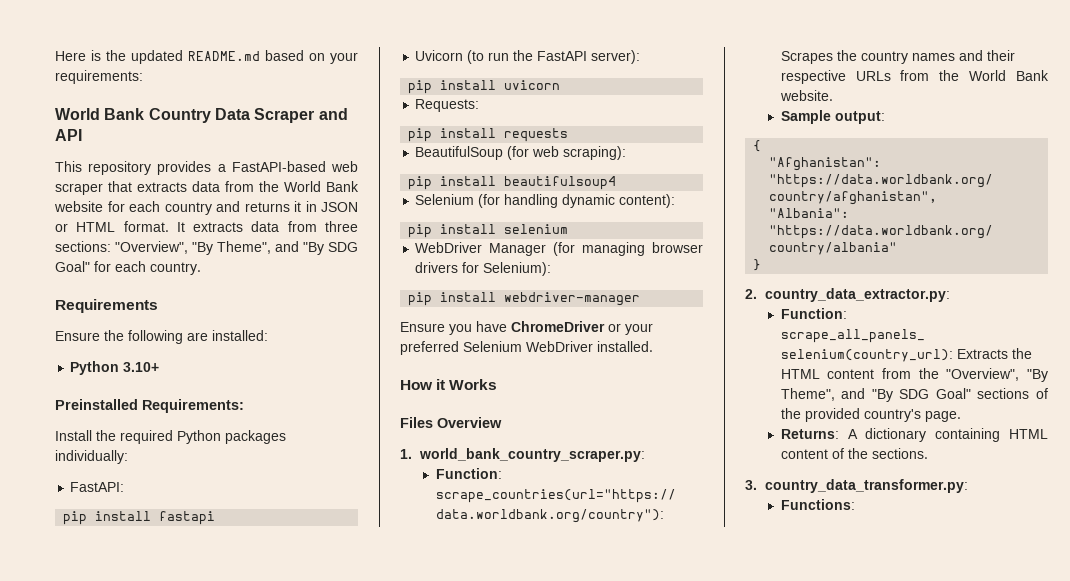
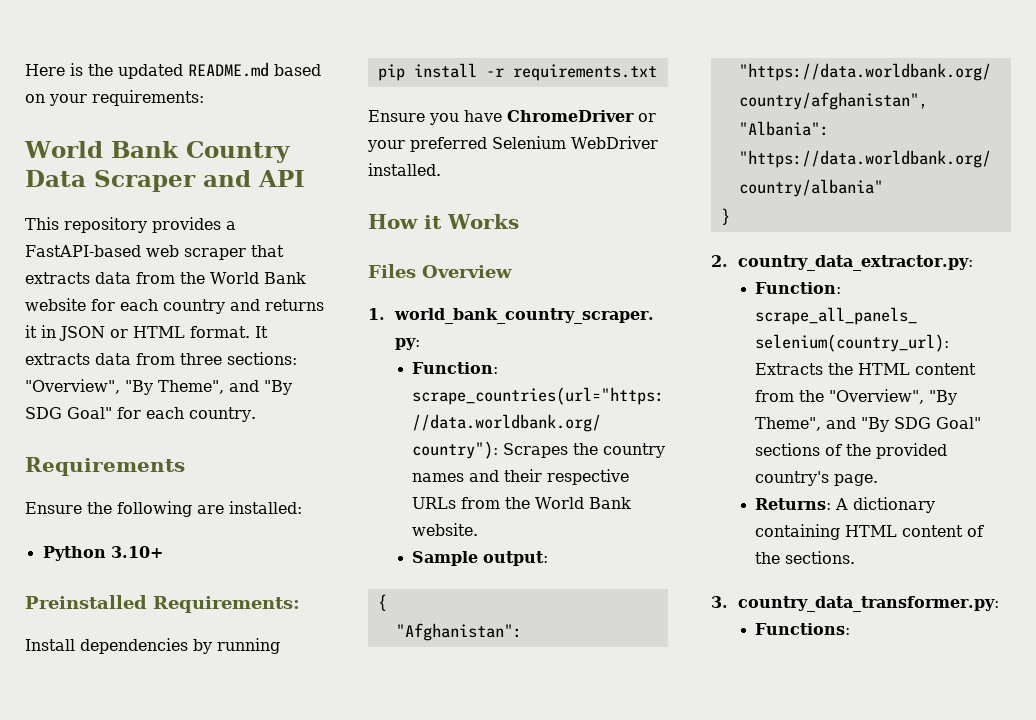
[96,430,286,444] [55,450,128,464] [70,482,125,492] [63,511,216,525] [415,50,641,64] [408,80,561,94] [415,99,480,112] [408,128,569,142] [415,146,627,160] [408,176,617,190] [415,194,676,208] [408,224,569,238] [415,242,703,256] [415,262,552,276] [408,292,641,306] the required Python packages individually: // FastAPI: // pip install fastapi // Uvicorn (to run the FastAPI server): // pip install uvicorn // Requests: // pip install requests // BeautifulSoup (for web scraping): // pip install beautifulsoup4 // Selenium (for handling dynamic content): // pip install selenium // WebDriver Manager (for managing browser drivers for Selenium): // pip install webdriver-manager -> [80,638,280,654] [377,63,657,81] dependencies by running // pip install -r requirements.txt

